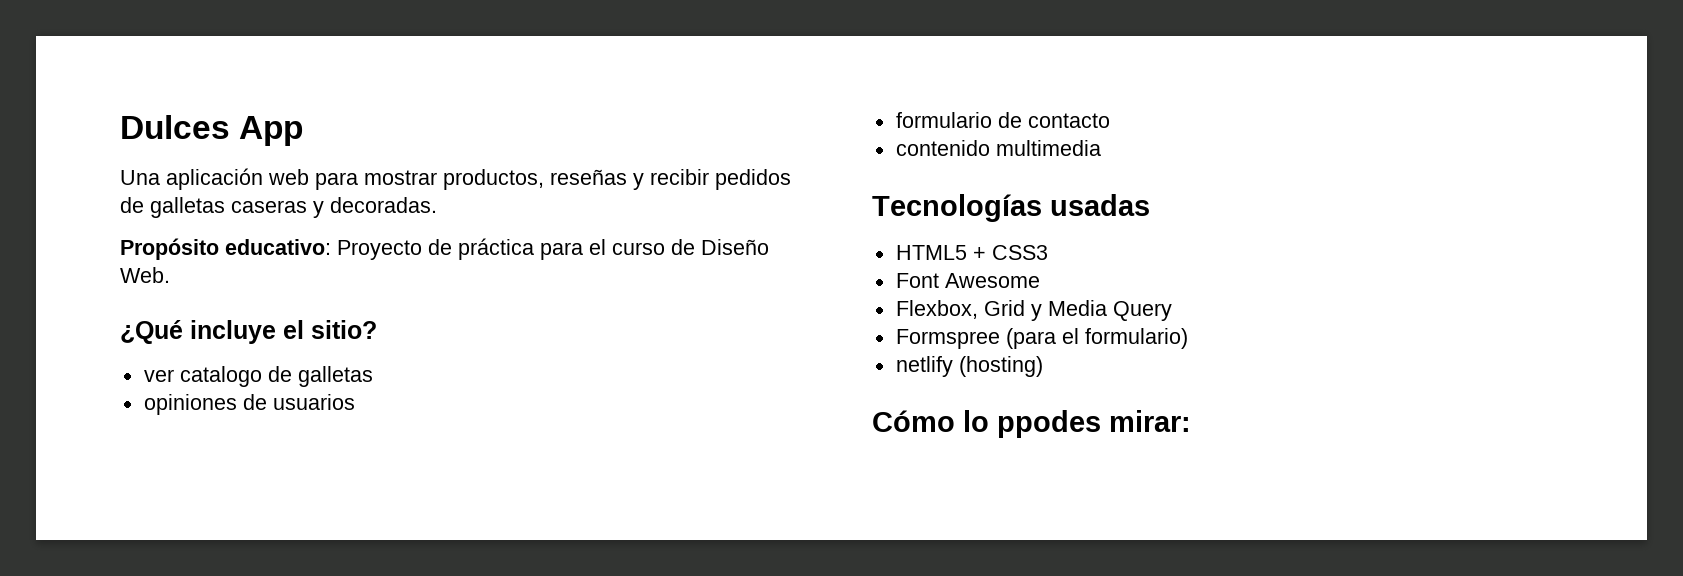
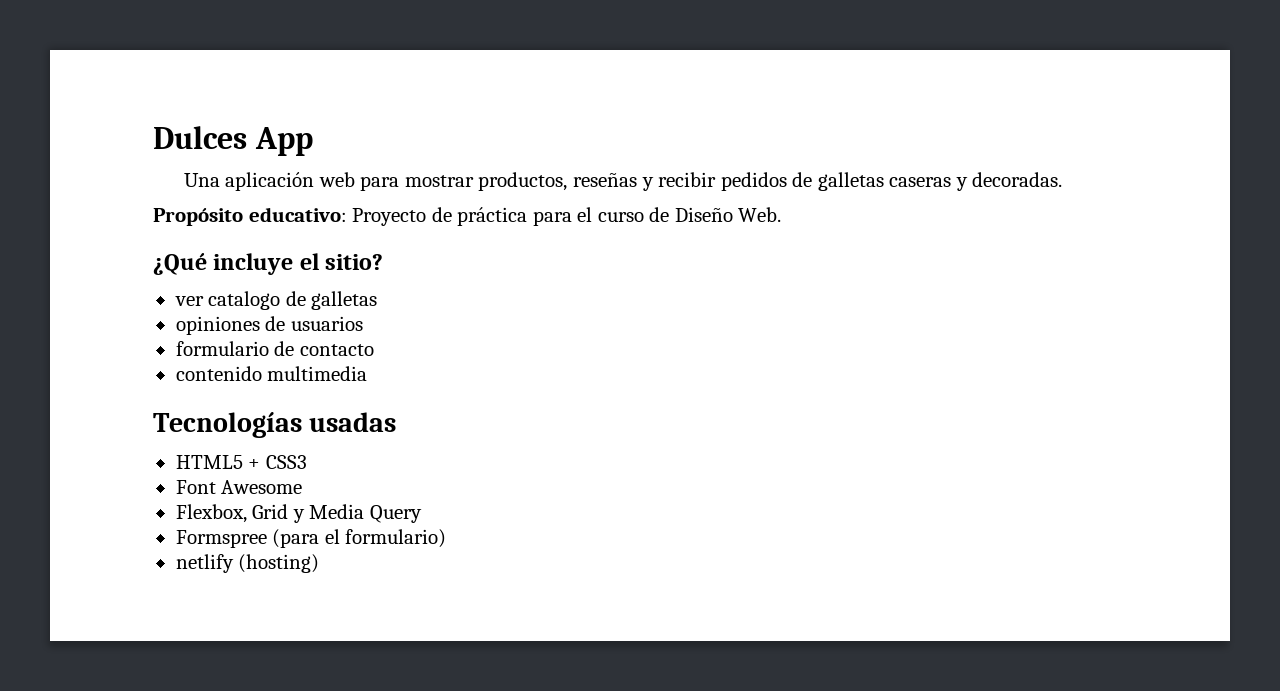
[872,410,1191,438] // Cómo lo ppodes mirar: -> (320, 563) none

